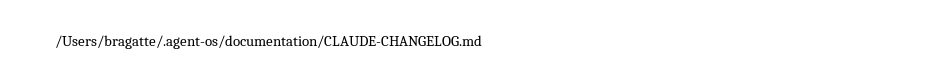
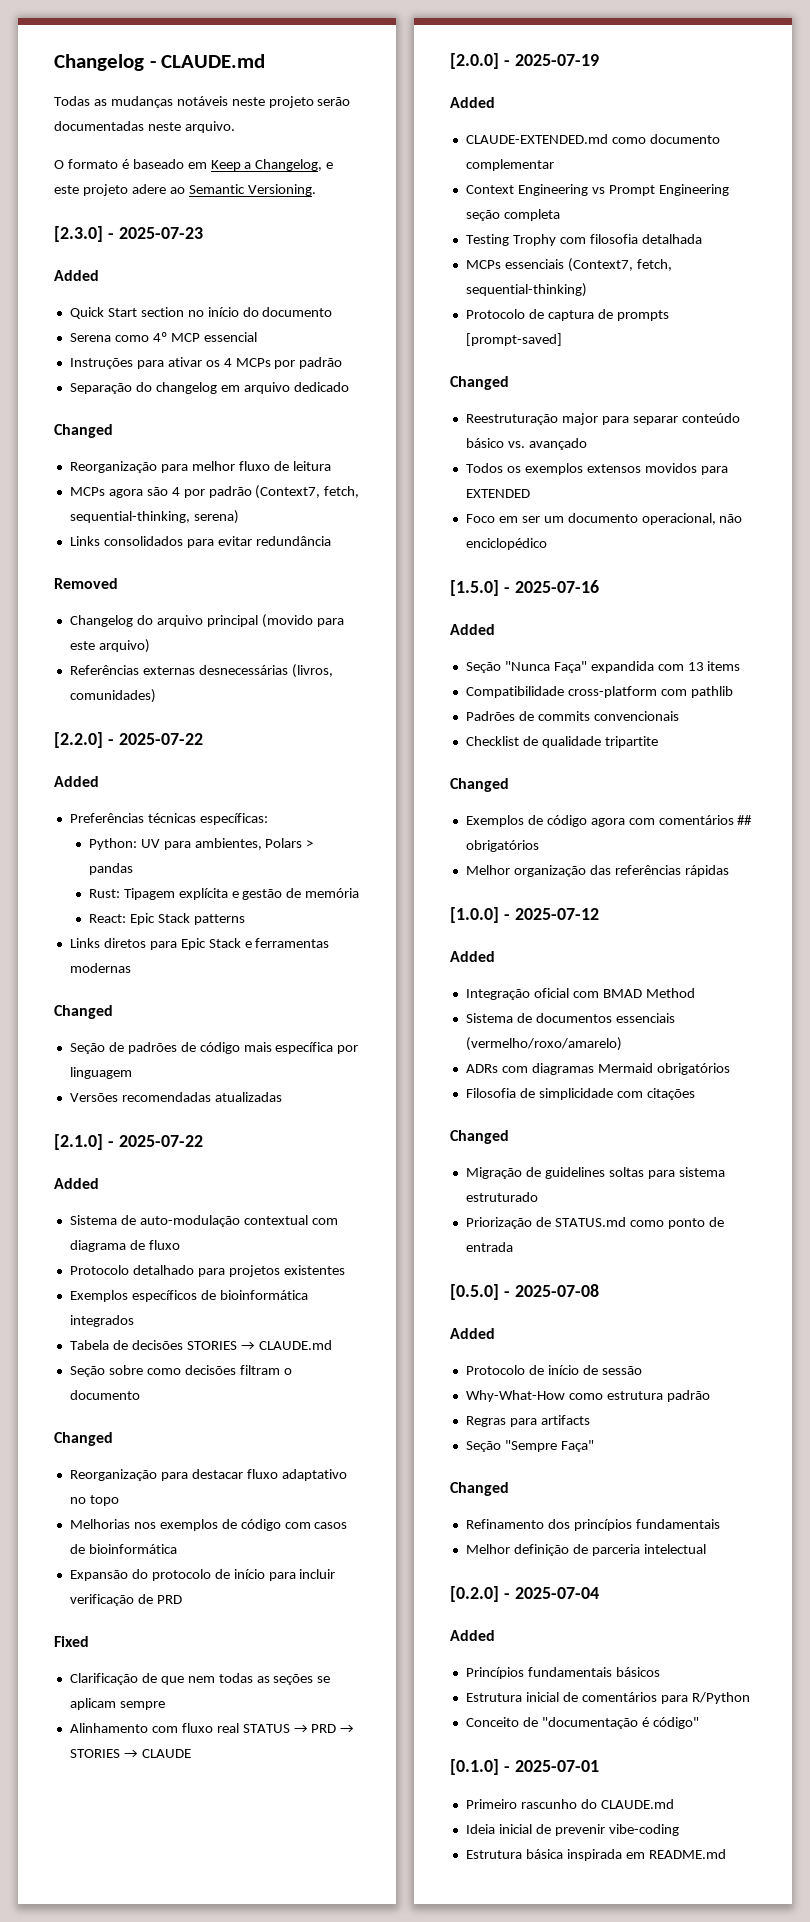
[55,35,482,49] /Users/bragatte/.agent-os/documentation/CLAUDE-CHANGELOG.md -> [54,54,266,71] [54,96,351,108] [54,121,235,133] [54,159,334,171] [54,184,316,196] [54,226,203,242] [54,270,99,281] [69,307,333,319] [69,332,257,342] [69,357,343,369] [69,382,349,394] [54,424,113,438] [69,461,331,473] [69,485,360,499] [69,510,239,524] [69,536,331,548] [54,578,118,589] [69,614,344,628] [69,639,150,653] [69,664,333,678] [69,689,156,703] [54,732,203,748] [54,776,99,787] [69,813,268,825] [88,838,314,850] [88,863,133,875] [88,888,360,900] [88,913,245,925] [69,938,330,950] [69,963,131,973] [54,1005,113,1019] [69,1042,359,1054] [69,1067,132,1079] [69,1092,282,1102] [54,1134,203,1150] [54,1178,99,1189] [69,1215,338,1227] [69,1240,180,1252] [69,1265,345,1277] [69,1290,308,1302] [69,1315,134,1327] [69,1340,332,1350] [69,1365,292,1377] [69,1390,140,1400] [54,1432,113,1446] [69,1469,347,1481] [69,1495,119,1506] [69,1519,348,1531] [69,1544,177,1554] [69,1569,336,1581] [69,1594,182,1606] [54,1636,89,1647] [69,1673,331,1685] [69,1698,165,1710] [69,1723,355,1733] [69,1749,191,1758] [450,53,599,69] [450,97,495,108] [465,134,720,144] [465,159,554,171] [465,184,729,196] [465,209,560,221] [465,234,702,246] [465,258,672,272] [465,283,587,297] [465,309,669,321] [465,333,562,346] [450,376,509,390] [465,413,740,425] [465,438,587,450] [465,463,728,475] [465,489,530,498] [465,513,743,525] [465,538,547,550] [450,580,599,596] [450,624,495,635] [465,661,741,673] [465,686,733,698] [465,711,679,721] [465,736,658,748] [450,778,509,792] [465,815,753,827] [465,840,539,852] [465,865,729,877] [450,907,599,923] [450,951,495,962] [465,988,695,1000] [465,1013,675,1023] [465,1037,622,1051] [465,1063,730,1075] [465,1088,695,1100] [450,1130,509,1144] [465,1167,725,1179] [465,1192,538,1202] [465,1217,724,1229] [465,1242,513,1252] [450,1284,599,1300] [450,1328,495,1339] [465,1365,642,1375] [465,1390,710,1402] [465,1415,590,1427] [465,1440,594,1452] [450,1482,509,1496] [465,1519,720,1531] [465,1544,706,1556] [450,1586,599,1602] [450,1630,495,1641] [465,1667,660,1679] [465,1692,750,1704] [465,1717,699,1729] [450,1759,599,1775] [465,1799,674,1809] [465,1824,679,1836] [465,1849,726,1861] Changelog - CLAUDE.md // Todas as mudanças notáveis neste projeto serão documentadas neste arquivo. // O formato é baseado em Keep a Changelog, e este projeto adere ao Semantic Versioning. // [2.3.0] - 2025-07-23 // Added // Quick Start section no início do documento // Serena como 4º MCP essencial // Instruções para ativar os 4 MCPs por padrão // Separação do changelog em arquivo dedicado // Changed // Reorganização para melhor fluxo de leitura // MCPs agora são 4 por padrão (Context7, fetch, sequential-thinking, serena) // Links consolidados para evitar redundância // Removed // Changelog do arquivo principal (movido para este arquivo) // Referências externas desnecessárias (livros, comunidades) // [2.2.0] - 2025-07-22 // Added // Preferências técnicas específicas: // Python: UV para ambientes, Polars > pandas // Rust: Tipagem explícita e gestão de memória // React: Epic Stack patterns // Links diretos para Epic Stack e ferramentas modernas // Changed // Seção de padrões de código mais específica por linguagem // Versões recomendadas atualizadas // [2.1.0] - 2025-07-22 // Added // Sistema de auto-modulação contextual com diagrama de fluxo // Protocolo detalhado para projetos existentes // Exemplos específicos de bioinformática integrados // Tabela de decisões STORIES → CLAUDE.md // Seção sobre como decisões filtram o documento // Changed // Reorganização para destacar fluxo adaptativo no topo // Melhorias nos exemplos de código com casos de bioinformática // Expansão do protocolo de início para incluir verificação de PRD // Fixed // Clarificação de que nem todas as seções se aplicam sempre // Alinhamento com fluxo real STATUS → PRD → STORIES → CLAUDE // [2.0.0] - 2025-07-19 // Added // CLAUDE-EXTENDED.md como documento complementar // Context Engineering vs Prompt Engineering seção completa // Testing Trophy com filosofia detalhada // MCPs essenciais (Context7, fetch, sequential-thinking) // Protocolo de captura de prompts [prompt-saved] // Changed // Reestruturação major para separar conteúdo básico vs. avançado // Todos os exemplos extensos movidos para EXTENDED // Foco em ser um documento operacional, não enciclopédico // [1.5.0] - 2025-07-16 // Added // Seção "Nunca Faça" expandida com 13 items // Compatibilidade cross-platform com pathlib // Padrões de commits convencionais // Checklist de qualidade tripartite // Changed // Exemplos de código agora com comentários ## obrigatórios // Melhor organização das referências rápidas // [1.0.0] - 2025-07-12 // Added // Integração oficial com BMAD Method // Sistema de documentos essenciais (vermelho/roxo/amarelo) // ADRs com diagramas Mermaid obrigatórios // Filosofia de simplicidade com citações // Changed // Migração de guidelines soltas para sistema estruturado // Priorização de STATUS.md como ponto de entrada // [0.5.0] - 2025-07-08 // Added // Protocolo de início de sessão // Why-What-How como estrutura padrão // Regras para artifacts // Seção "Sempre Faça" // Changed // Refinamento dos princípios fundamentais // Melhor definição de parceria intelectual // [0.2.0] - 2025-07-04 // Added // Princípios fundamentais básicos // Estrutura inicial de comentários para R/Python // Conceito de "documentação é código" // [0.1.0] - 2025-07-01 // Primeiro rascunho do CLAUDE.md // Ideia inicial de prevenir vibe-coding // Estrutura básica inspirada em README.md

